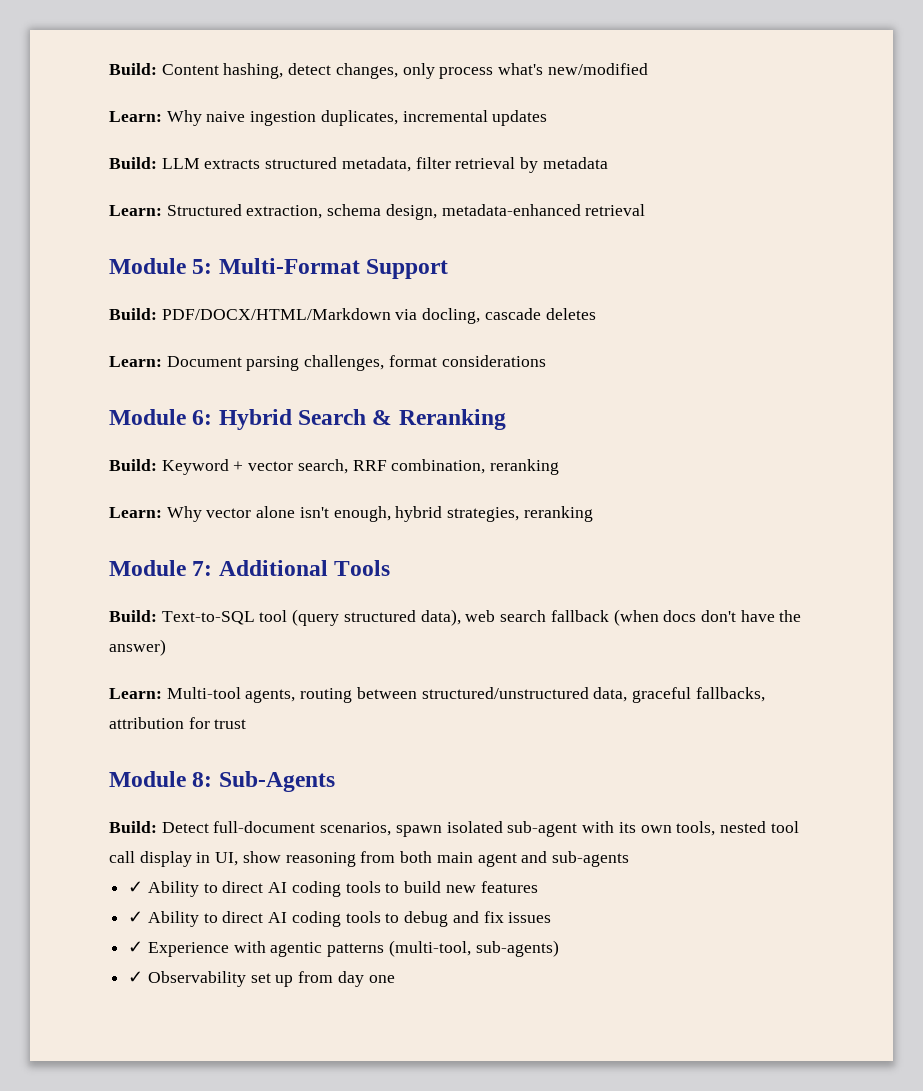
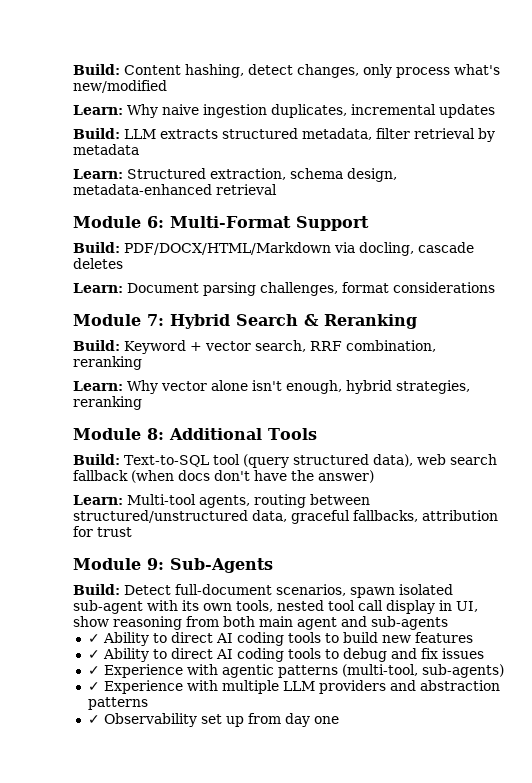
[192,259,213,274] 5: -> [147,216,164,228] 6:
[192,410,213,425] 6: -> [147,314,164,326] 7:
[192,561,213,576] 7: -> [147,428,164,440] 8:
[192,772,213,787] 8: -> [147,558,164,570] 9:
(559, 948) none -> [87,680,500,694] [87,697,148,710] // ✓ Experience with multiple LLM providers and abstraction patterns

